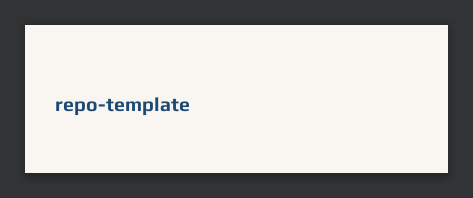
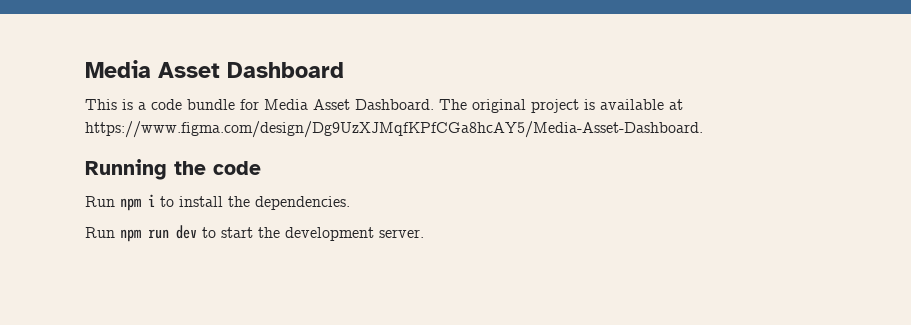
[55,97,190,116] repo-template -> [85,60,344,78] [85,99,683,113] [85,121,703,138] [85,159,261,180] [85,194,350,211] [85,225,424,242] Media Asset Dashboard // This is a code bundle for Media Asset Dashboard. The original project is available at https://www.figma.com/design/Dg9UzXJMqfKPfCGa8hcAY5/Media-Asset-Dashboard. // Running the code // Run npm i to install the dependencies. // Run npm run dev to start the development server.

